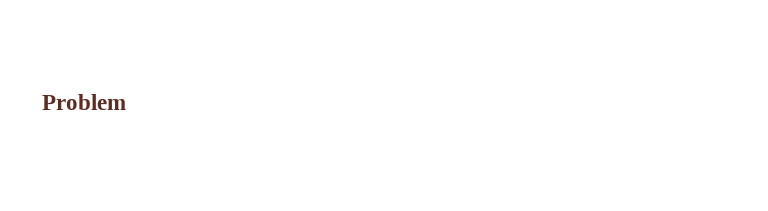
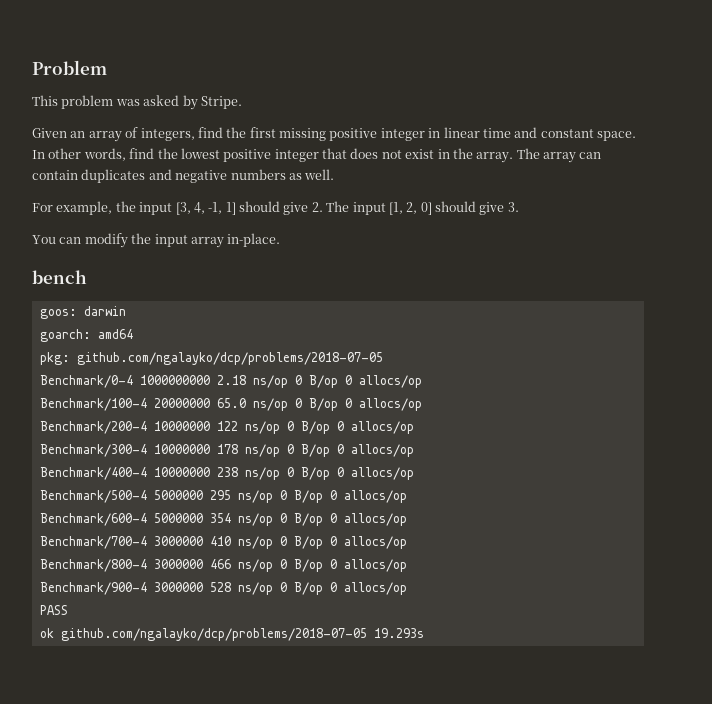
(126, 102) none -> [32,95,242,110] [32,127,636,142] [32,148,602,163] [32,169,335,183] [32,201,519,215] [32,233,281,248] [32,270,87,284] [39,306,126,319] [39,329,133,342] [39,352,383,365] [39,375,422,388] [39,398,422,411] [39,421,414,434] [39,444,414,457] [39,467,414,480] [39,490,407,503] [39,513,407,526] [39,536,407,549] [39,559,407,572] [39,582,407,595] [39,605,68,615] [39,628,424,641] // This problem was asked by Stripe. // Given an array of integers, find the first missing positive integer in linear time and constant space. In other words, find the lowest positive integer that does not exist in the array. The array can contain duplicates and negative numbers as well. // For example, the input [3, 4, -1, 1] should give 2. The input [1, 2, 0] should give 3. // You can modify the input array in-place. // bench // goos: darwin // goarch: amd64 // pkg: github.com/ngalayko/dcp/problems/2018-07-05 // Benchmark/0-4 1000000000 2.18 ns/op 0 B/op 0 allocs/op // Benchmark/100-4 20000000 65.0 ns/op 0 B/op 0 allocs/op // Benchmark/200-4 10000000 122 ns/op 0 B/op 0 allocs/op // Benchmark/300-4 10000000 178 ns/op 0 B/op 0 allocs/op // Benchmark/400-4 10000000 238 ns/op 0 B/op 0 allocs/op // Benchmark/500-4 5000000 295 ns/op 0 B/op 0 allocs/op // Benchmark/600-4 5000000 354 ns/op 0 B/op 0 allocs/op // Benchmark/700-4 3000000 410 ns/op 0 B/op 0 allocs/op // Benchmark/800-4 3000000 466 ns/op 0 B/op 0 allocs/op // Benchmark/900-4 3000000 528 ns/op 0 B/op 0 allocs/op // PASS // ok github.com/ngalayko/dcp/problems/2018-07-05 19.293s

